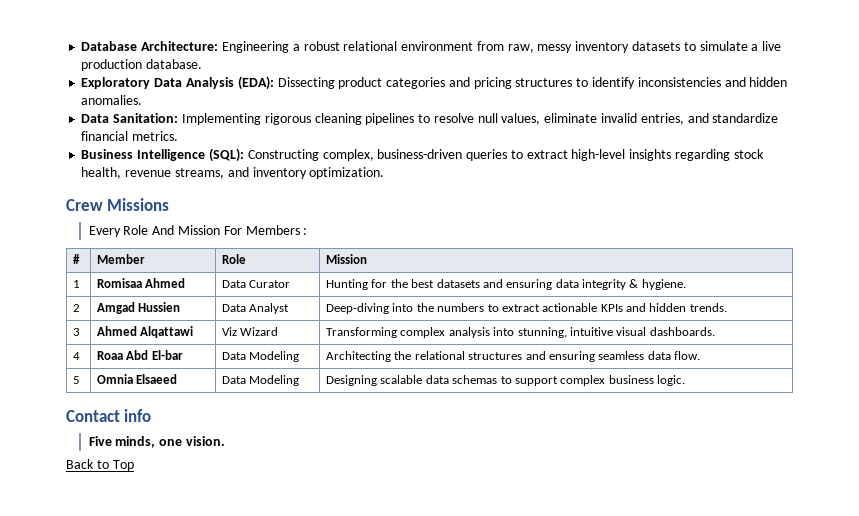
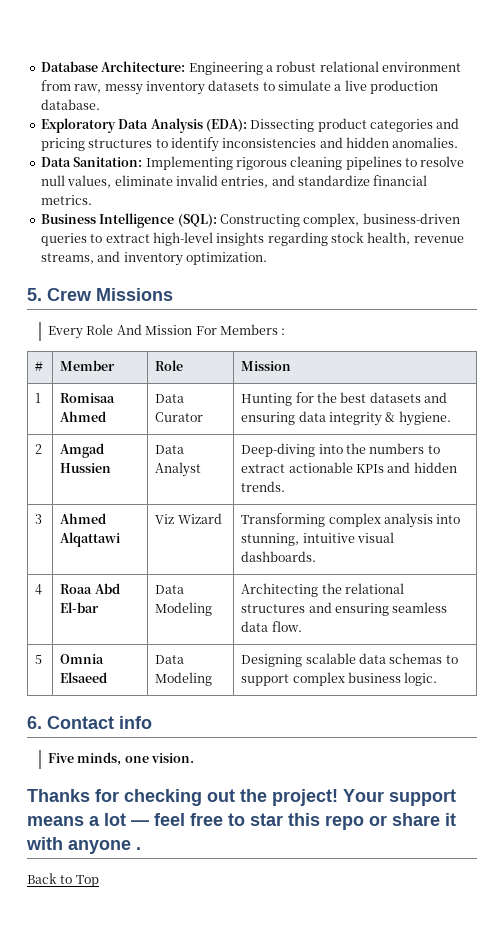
(385, 173) none -> [27,288,42,301] 5.
(686, 380) none -> [27,716,42,729] 6.
(225, 441) none -> [27,789,456,806] [27,813,456,830] [26,837,141,854] // Thanks for checking out the project! Your support means a lot — feel free to star this repo or share it with anyone .

